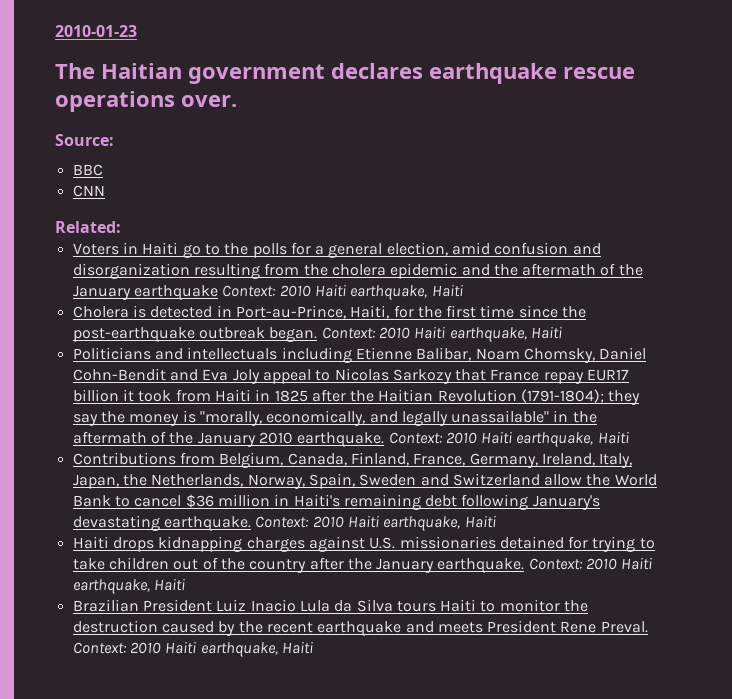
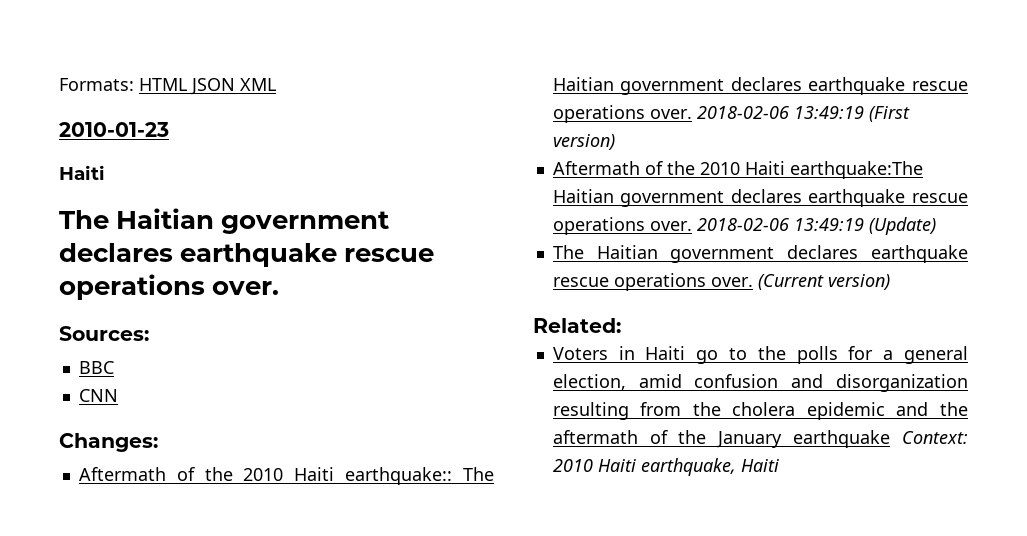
(55, 31) none -> [59,78,276,95] Formats: HTML JSON XML //
(137, 31) none -> [59,165,105,180] // Haiti
[55,134,114,146] Source: -> [59,326,149,341] Sources:
(105, 191) none -> [59,433,158,452] [78,467,494,485] [552,77,968,95] [552,105,910,123] [552,134,615,150] [552,161,923,179] [552,189,968,207] [552,217,936,235] [552,245,968,263] [552,273,890,291] // Changes: // Aftermath of the 2010 Haiti earthquake:: The Haitian government declares earthquake rescue operations over. 2018-02-06 13:49:19 (First version) // Aftermath of the 2010 Haiti earthquake:The Haitian government declares earthquake rescue operations over. 2018-02-06 13:49:19 (Update) // The Haitian government declares earthquake rescue operations over. (Current version)
[72,305,587,319] [72,326,562,342] [72,347,647,363] [72,368,630,384] [72,389,641,405] [72,410,597,426] [72,431,629,447] [72,452,633,468] [72,473,657,489] [72,494,600,510] [72,515,496,531] [72,536,655,552] [72,557,653,573] [72,578,185,594] [72,599,589,612] [72,620,648,636] [72,641,313,657] // Cholera is detected in Port-au-Prince, Haiti, for the first time since the post-earthquake outbreak began. Context: 2010 Haiti earthquake, Haiti // Politicians and intellectuals including Etienne Balibar, Noam Chomsky, Daniel Cohn-Bendit and Eva Joly appeal to Nicolas Sarkozy that France repay EUR17 billion it took from Haiti in 1825 after the Haitian Revolution (1791-1804); they say the money is "morally, economically, and legally unassailable" in the aftermath of the January 2010 earthquake. Context: 2010 Haiti earthquake, Haiti // Contributions from Belgium, Canada, Finland, France, Germany, Ireland, Italy, Japan, the Netherlands, Norway, Spain, Sweden and Switzerland allow the World Bank to cancel $36 million in Haiti's remaining debt following January's devastating earthquake. Context: 2010 Haiti earthquake, Haiti // Haiti drops kidnapping charges against U.S. missionaries detained for trying to take children out of the country after the January earthquake. Context: 2010 Haiti earthquake, Haiti // Brazilian President Luiz Inacio Lula da Silva tours Haiti to monitor the destruction caused by the recent earthquake and meets President Rene Preval. Context: 2010 Haiti earthquake, Haiti -> (779, 465) none

